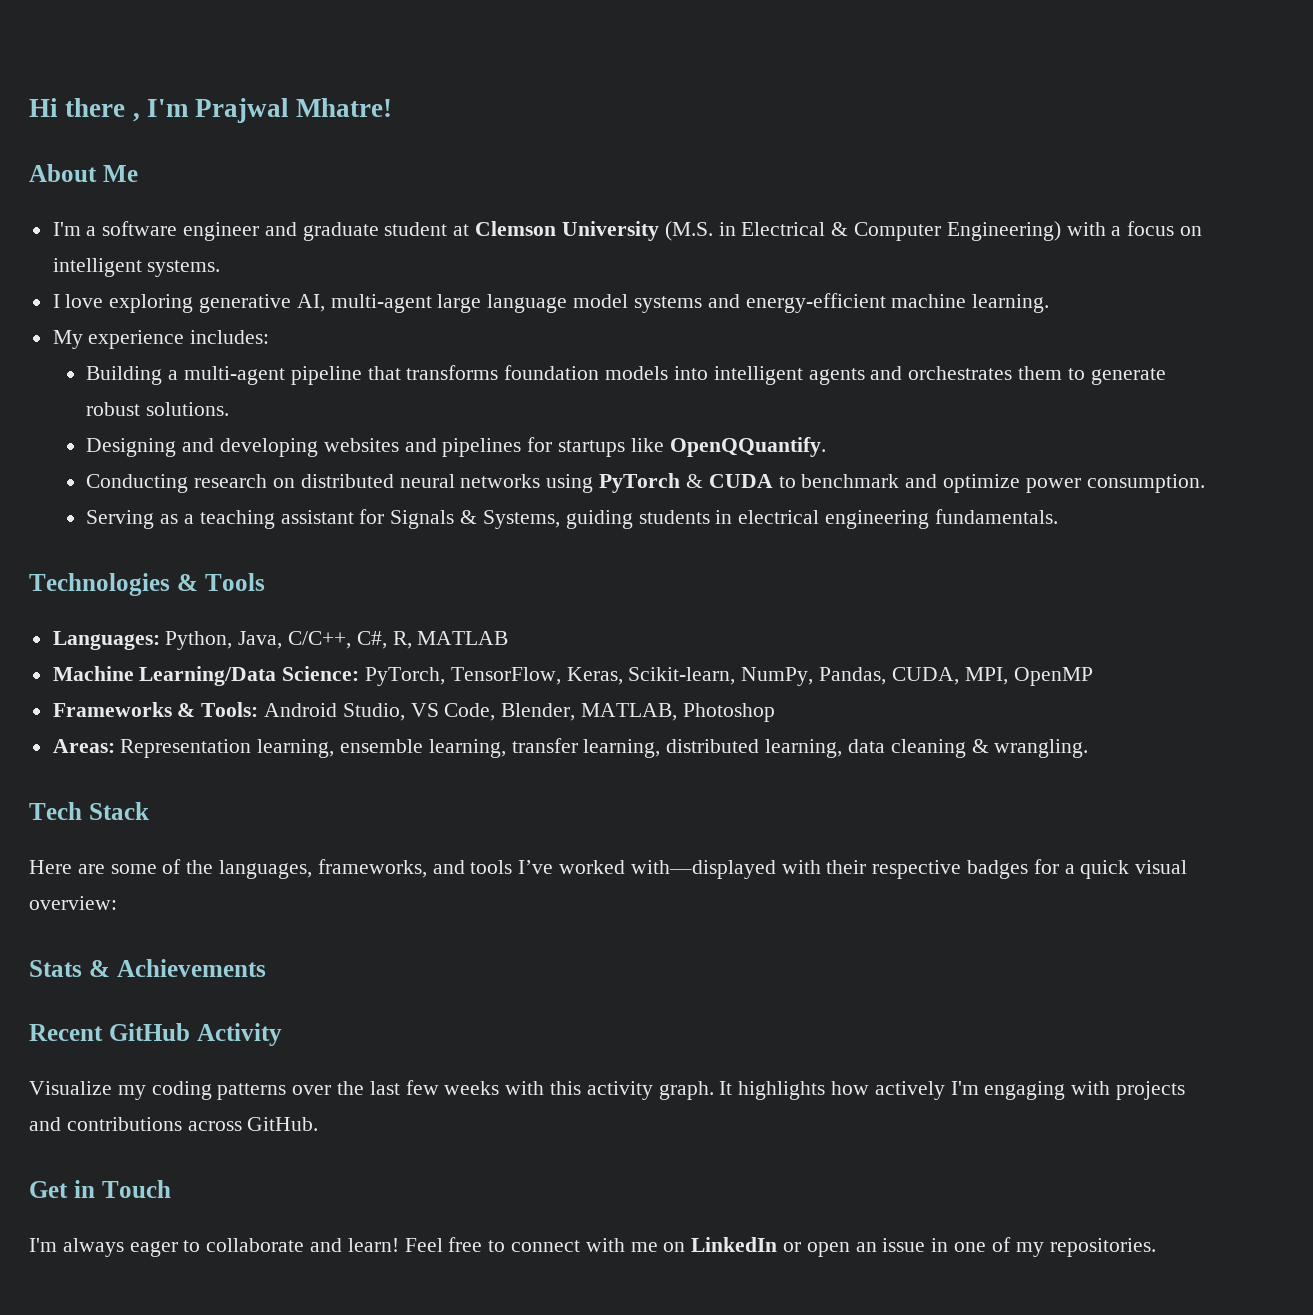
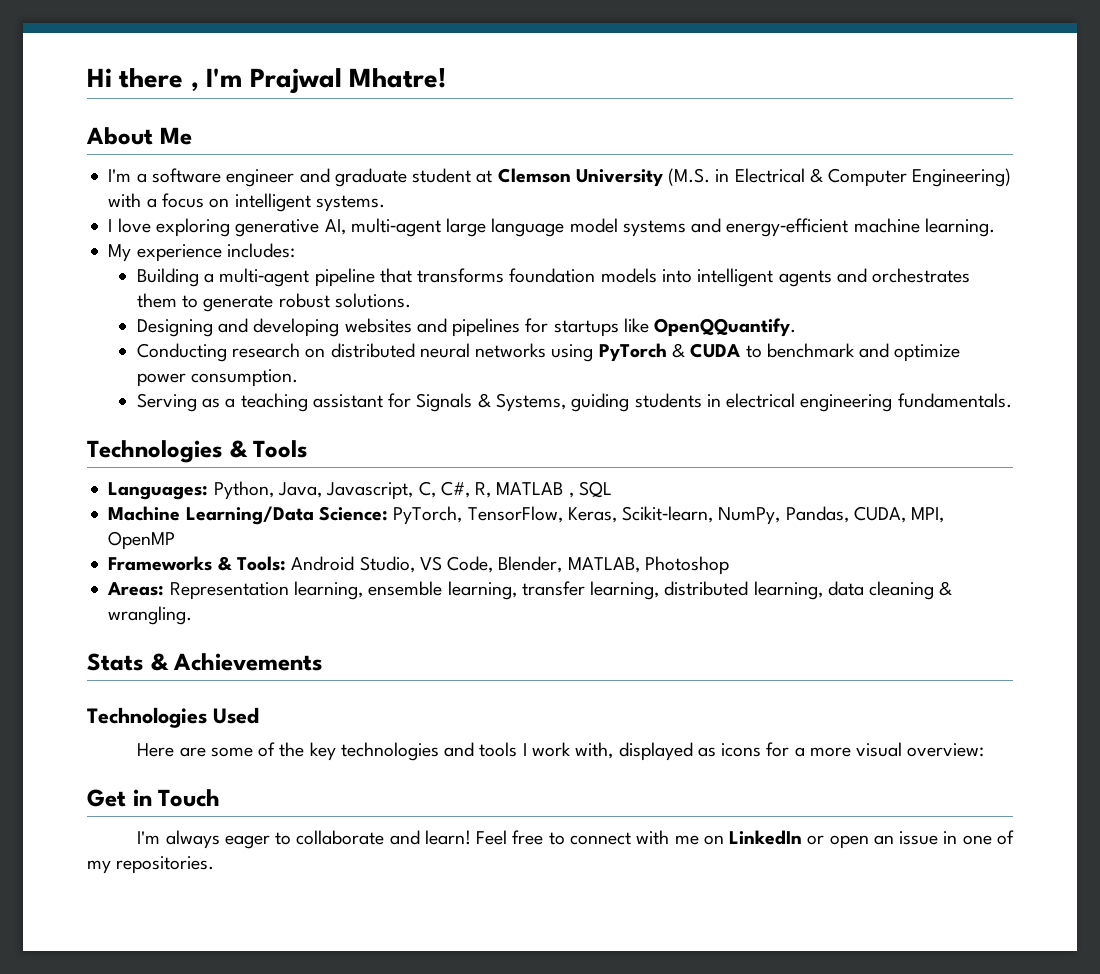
[288,631,352,649] C/C++, -> [326,481,436,500] Javascript, C,
(509, 638) none -> [568,481,612,498] , SQL
[29,802,149,820] Tech Stack -> [87,653,324,671] [87,707,259,728] Stats & Achievements // Technologies Used
[219,859,1029,879] languages, frameworks, and tools I’ve worked with—displayed with their respective badges -> [309,742,762,761] key technologies and tools I work with, displayed as icons
[1080,860,1130,879] quick -> [809,747,851,757] more
[29,959,266,977] [29,1023,282,1046] [29,1080,1186,1100] [29,1117,319,1131] // Stats & Achievements // Recent GitHub Activity // Visualize my coding patterns over the last few weeks with this activity graph. It highlights how actively I'm engaging with projects and contributions across GitHub. -> (985, 750) none

